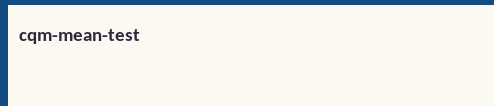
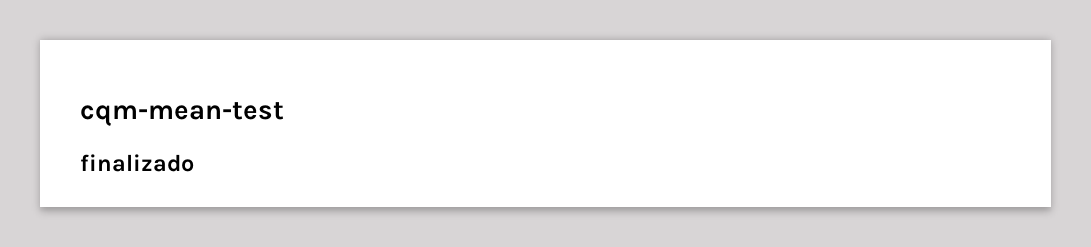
(140, 36) none -> [80,154,194,172] // finalizado

